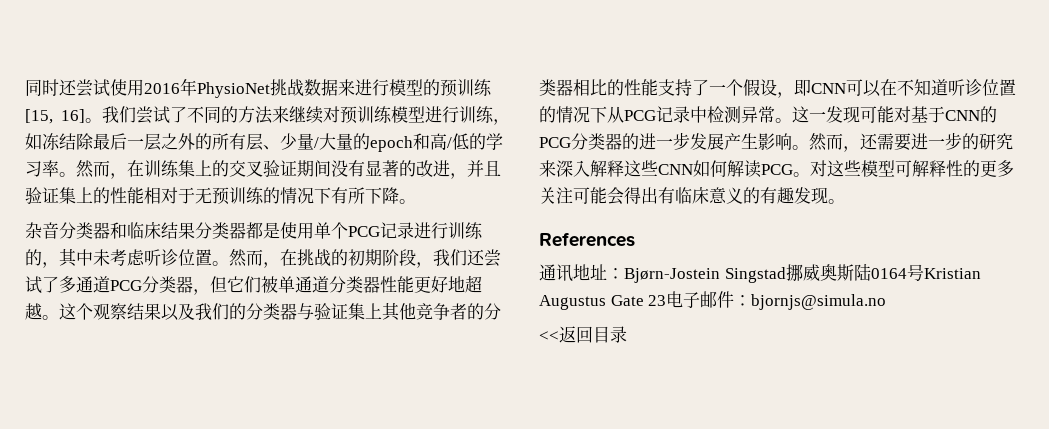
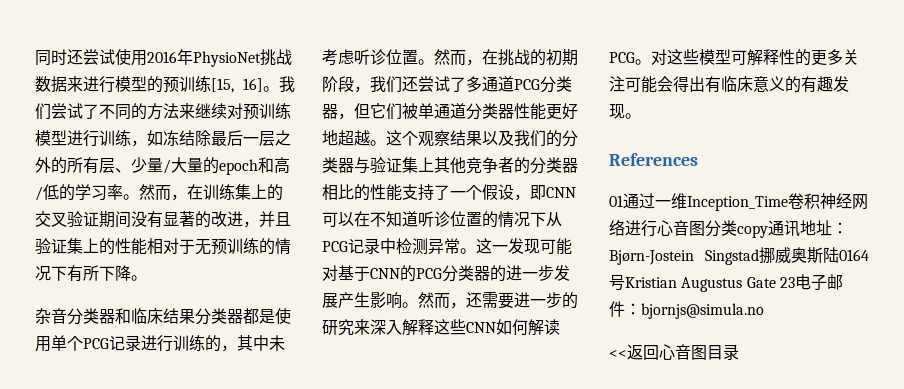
(635, 239) none -> [609,193,868,211] [609,219,768,238] 01通过一维Inception_Time卷积神经网络进行心音图分类copy
(593, 334) none -> [659,344,707,360] 心音图

